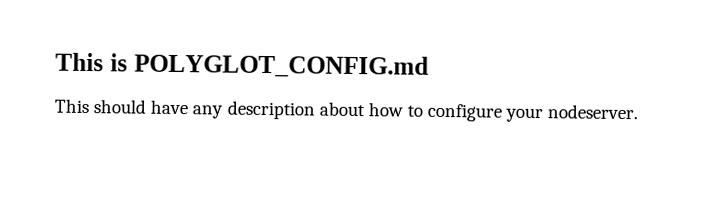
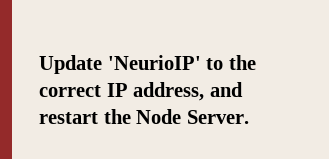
[55,52,429,79] [54,98,639,123] This is POLYGLOT_CONFIG.md // This should have any description about how to configure your nodeserver. -> [39,55,256,74] [39,82,243,101] [39,109,249,124] Update 'NeurioIP' to the correct IP address, and restart the Node Server.

